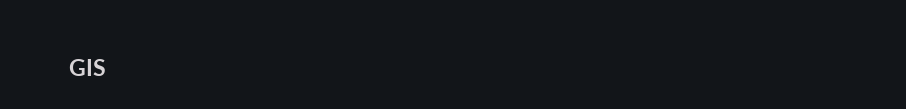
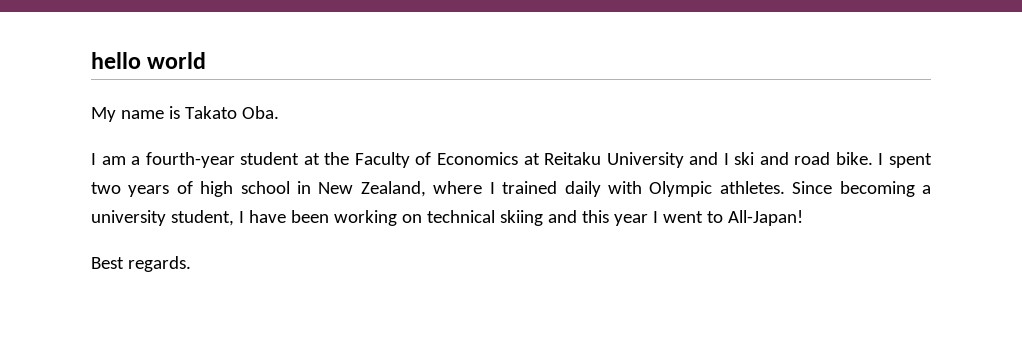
[69,59,106,76] GIS -> [91,52,207,69] [91,106,279,122] [91,152,932,168] [91,181,931,197] [91,210,803,226] [91,256,191,272] hello world // My name is Takato Oba. // I am a fourth-year student at the Faculty of Economics at Reitaku University and I ski and road bike. I spent two years of high school in New Zealand, where I trained daily with Olympic athletes. Since becoming a university student, I have been working on technical skiing and this year I went to All-Japan! // Best regards.

